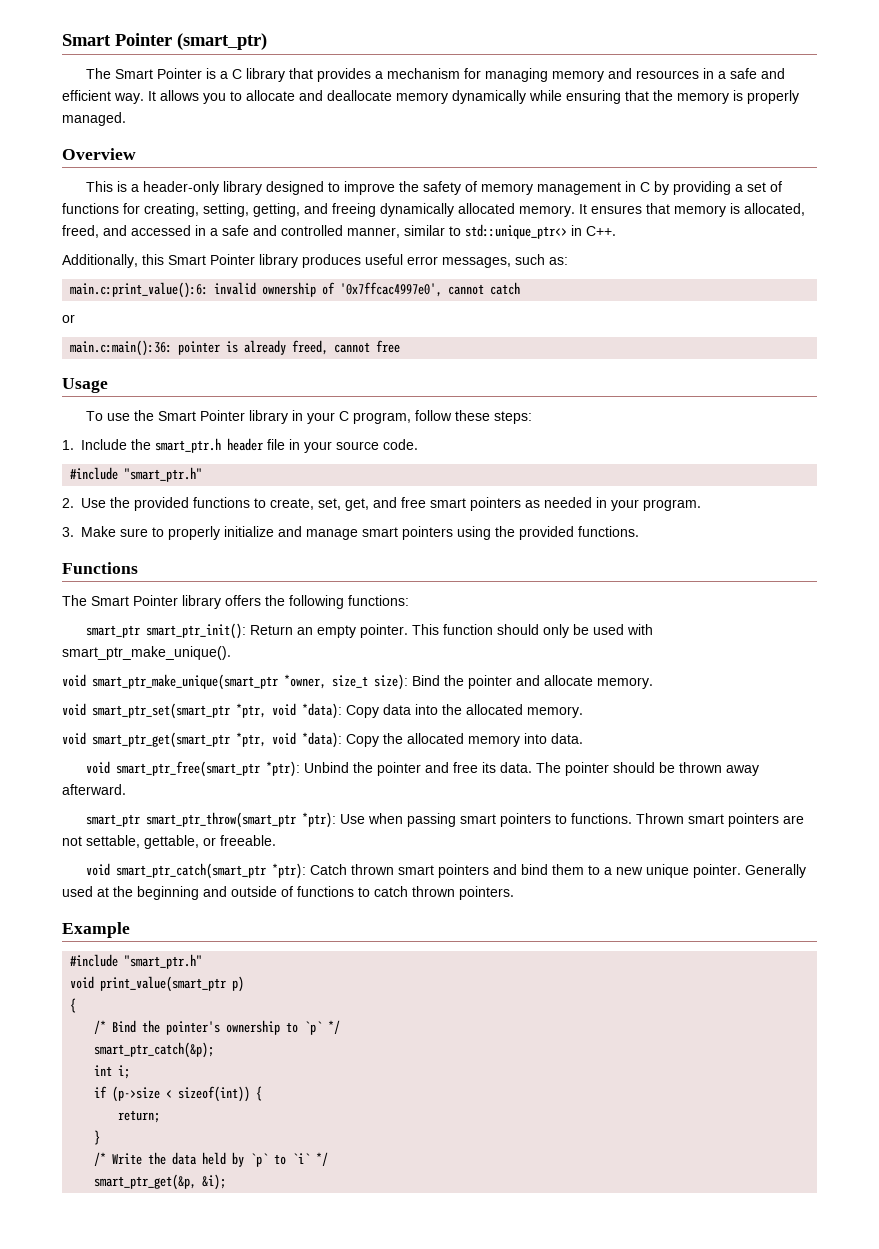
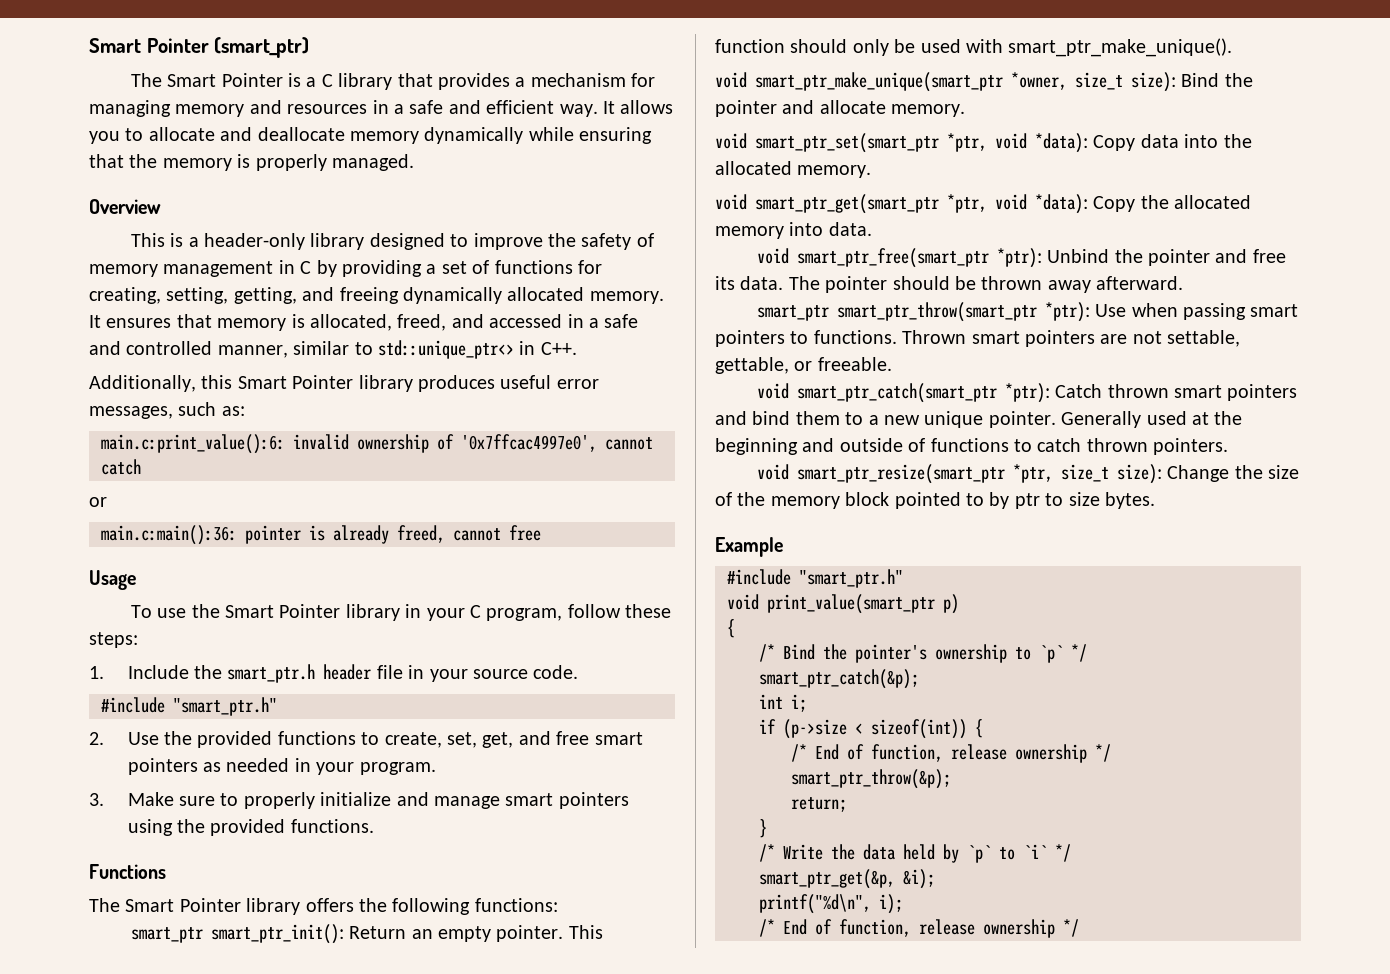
(514, 893) none -> [756,464,1300,484] [715,492,1155,509] // void smart_ptr_resize(smart_ptr *ptr, size_t size): Change the size of the memory block pointed to by ptr to size bytes.
(263, 1093) none -> [791,744,1111,763] [791,769,951,789] // /* End of function, release ownership */ // smart_ptr_throw(&p);
(227, 1182) none -> [759,894,903,914] [759,919,1079,938] // printf("%d\n", i); // /* End of function, release ownership */

